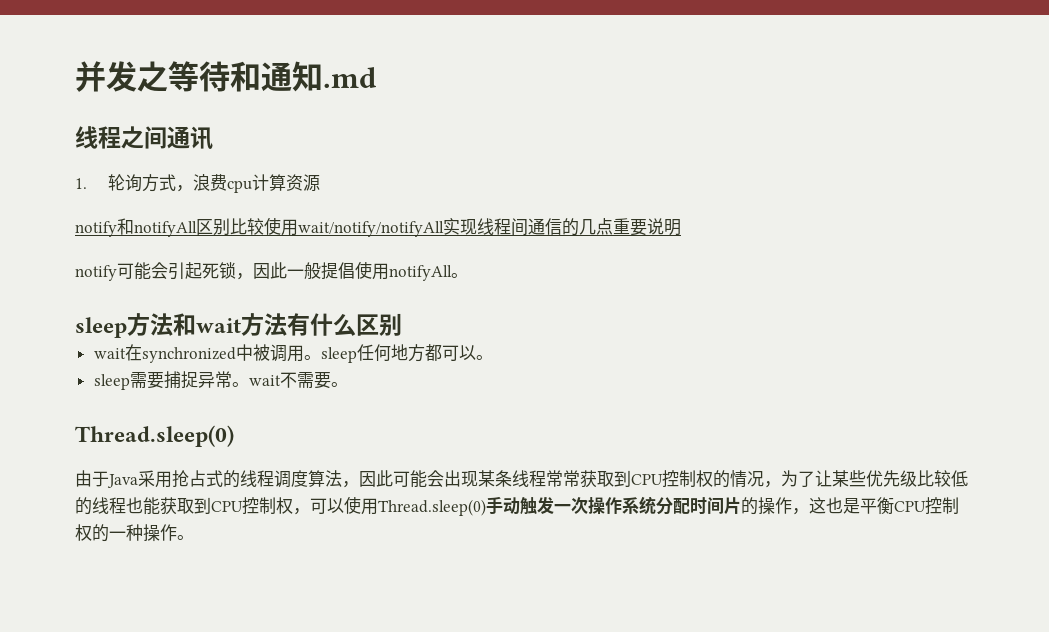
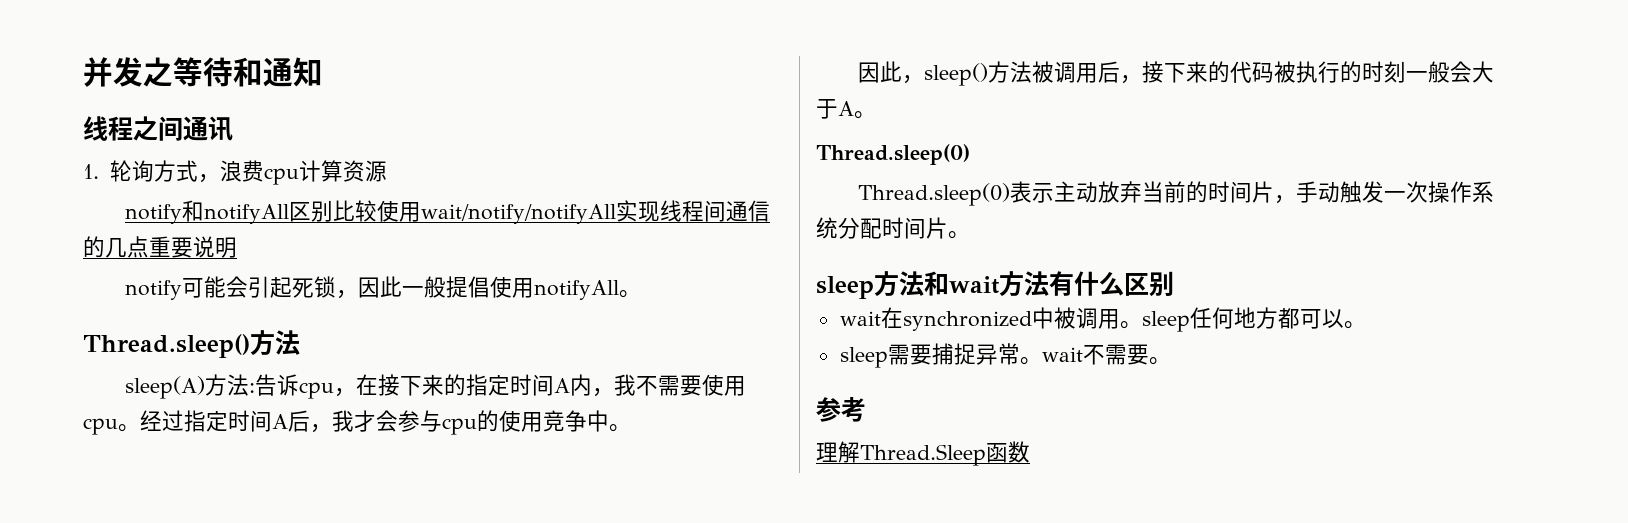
[323,67,377,88] .md -> (323, 72) none
(468, 275) none -> [83,330,300,358] [125,374,747,399] [83,410,631,435] [858,61,1495,86] [816,99,876,119] [816,144,970,165] [858,181,1495,206] [816,217,970,239] // Thread.sleep()方法 // sleep(A)方法:告诉cpu，在接下来的指定时间A内，我不需要使用cpu。经过指定时间A后，我才会参与cpu的使用竞争中。 // 因此，sleep()方法被调用后，接下来的代码被执行的时刻一般会大于A。 // Thread.sleep(0) // Thread.sleep(0)表示主动放弃当前的时间片，手动触发一次操作系统分配时间片。
[75,425,234,447] [75,470,968,488] [75,496,959,516] [75,524,194,542] Thread.sleep(0) // 由于Java采用抢占式的线程调度算法，因此可能会出现某条线程常常获取到CPU控制权的情况，为了让某些优先级比较低的线程也能获取到CPU控制权，可以使用Thread.sleep(0)手动触发一次操作系统分配时间片的操作，这也是平衡CPU控制权的一种操作。 -> [816,397,866,422] [816,441,1030,466] 参考 // 理解Thread.Sleep函数

